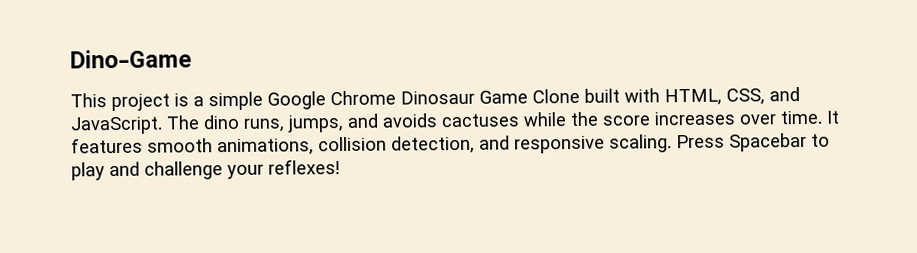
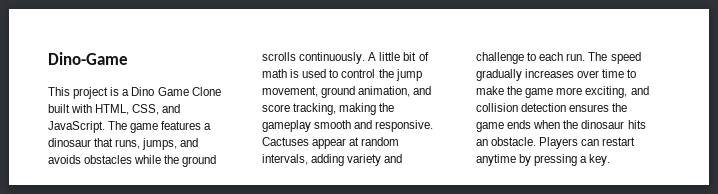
[208,90,475,111] simple Google Chrome Dinosaur -> [131,87,155,96] Dino
[203,114,240,130] dino -> [130,121,212,133] [48,138,114,147] game features a dinosaur that
[441,113,520,128] cactuses -> [84,155,133,164] obstacles
[602,110,839,126] [71,132,830,156] [71,159,340,181] score increases over time. It features smooth animations, collision detection, and responsive scaling. Press Spacebar to play and challenge your reflexes! -> [182,155,217,167] [262,52,429,64] [262,69,422,81] [262,86,432,98] [262,103,395,115] [262,120,434,132] [262,137,400,149] [262,154,403,166] [476,52,641,64] [476,69,637,81] [476,86,649,98] [476,103,628,112] [476,120,646,132] [476,137,636,149] [476,154,611,166] ground scrolls continuously. A little bit of math is used to control the jump movement, ground animation, and score tracking, making the gameplay smooth and responsive. Cactuses appear at random intervals, adding variety and challenge to each run. The speed gradually increases over time to make the game more exciting, and collision detection ensures the game ends when the dinosaur hits an obstacle. Players can restart anytime by pressing a key.

